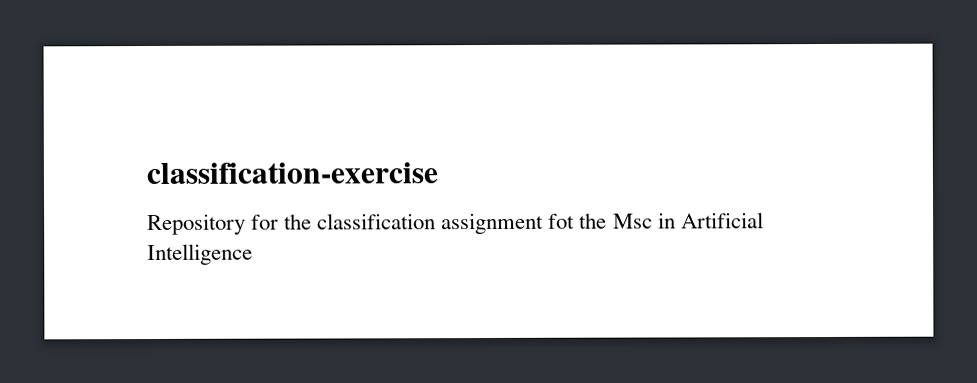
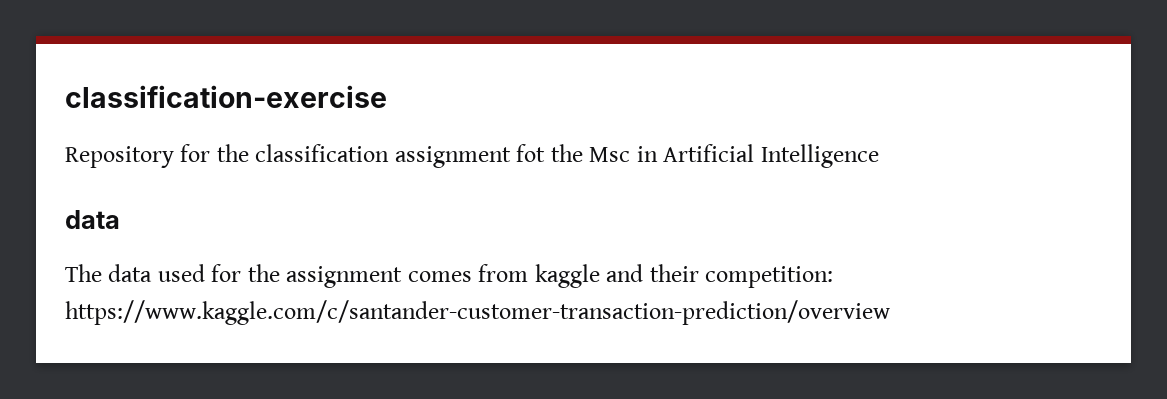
(253, 254) none -> [65,210,120,229] [65,264,834,288] [65,300,890,325] // data // The data used for the assignment comes from kaggle and their competition: https://www.kaggle.com/c/santander-customer-transaction-prediction/overview

